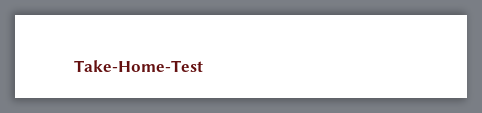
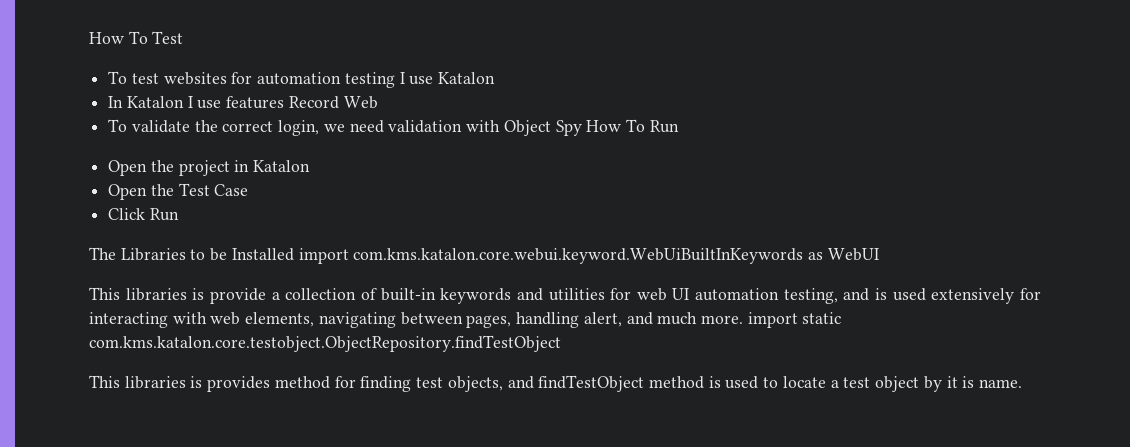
[74,60,203,72] Take-Home-Test -> [89,31,184,44] [108,71,496,88] [108,96,378,109] [108,119,679,136] [108,160,311,176] [108,183,249,200] [108,208,179,221] [89,247,879,264] [89,287,1041,304] [89,312,842,328] [89,335,561,352] [89,375,1022,392] How To Test // To test websites for automation testing I use Katalon // In Katalon I use features Record Web // To validate the correct login, we need validation with Object Spy How To Run // Open the project in Katalon // Open the Test Case // Click Run // The Libraries to be Installed import com.kms.katalon.core.webui.keyword.WebUiBuiltInKeywords as WebUI // This libraries is provide a collection of built-in keywords and utilities for web UI automation testing, and is used extensively for interacting with web elements, navigating between pages, handling alert, and much more. import static com.kms.katalon.core.testobject.ObjectRepository.findTestObject // This libraries is provides method for finding test objects, and findTestObject method is used to locate a test object by it is name.

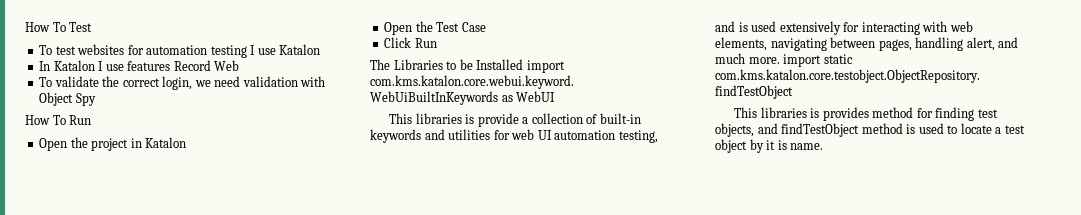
(582, 128) none -> (96, 99) //

